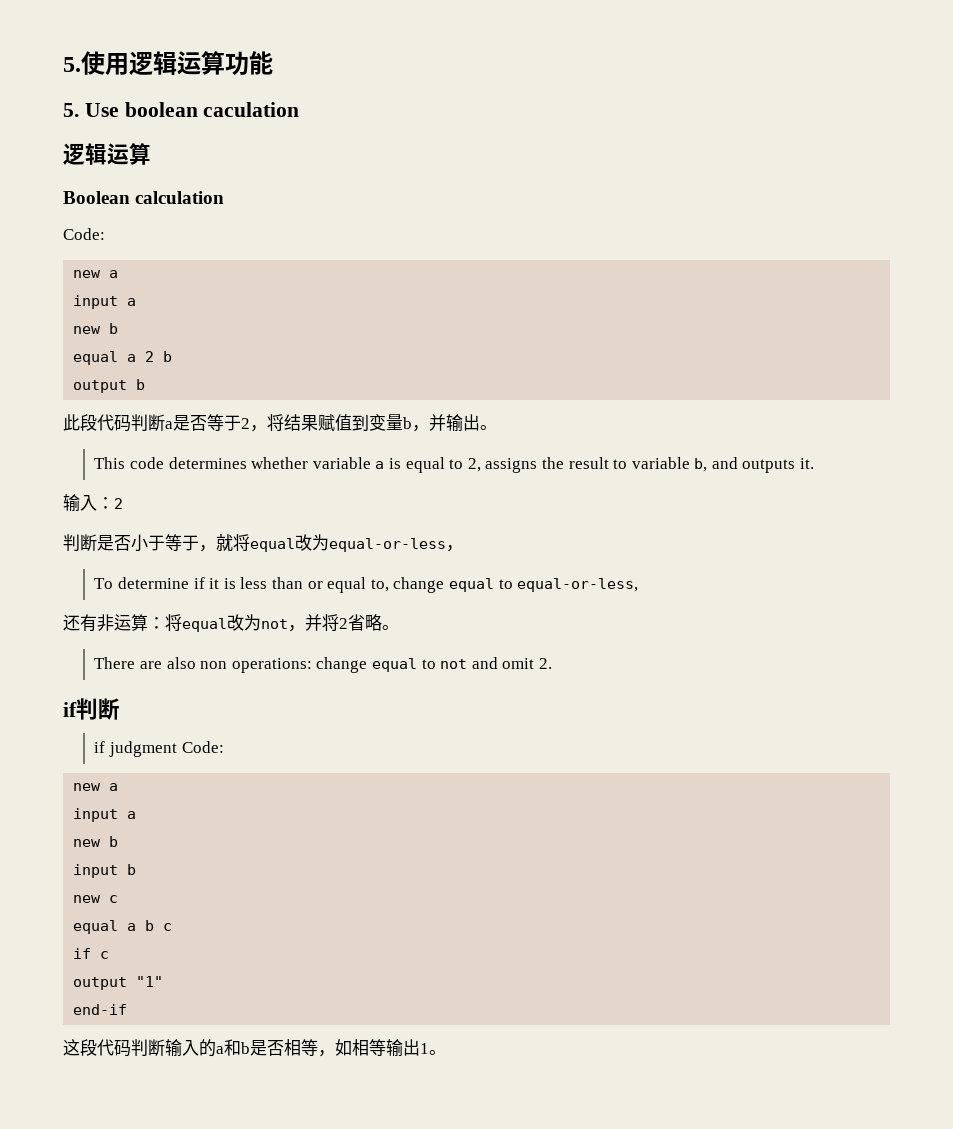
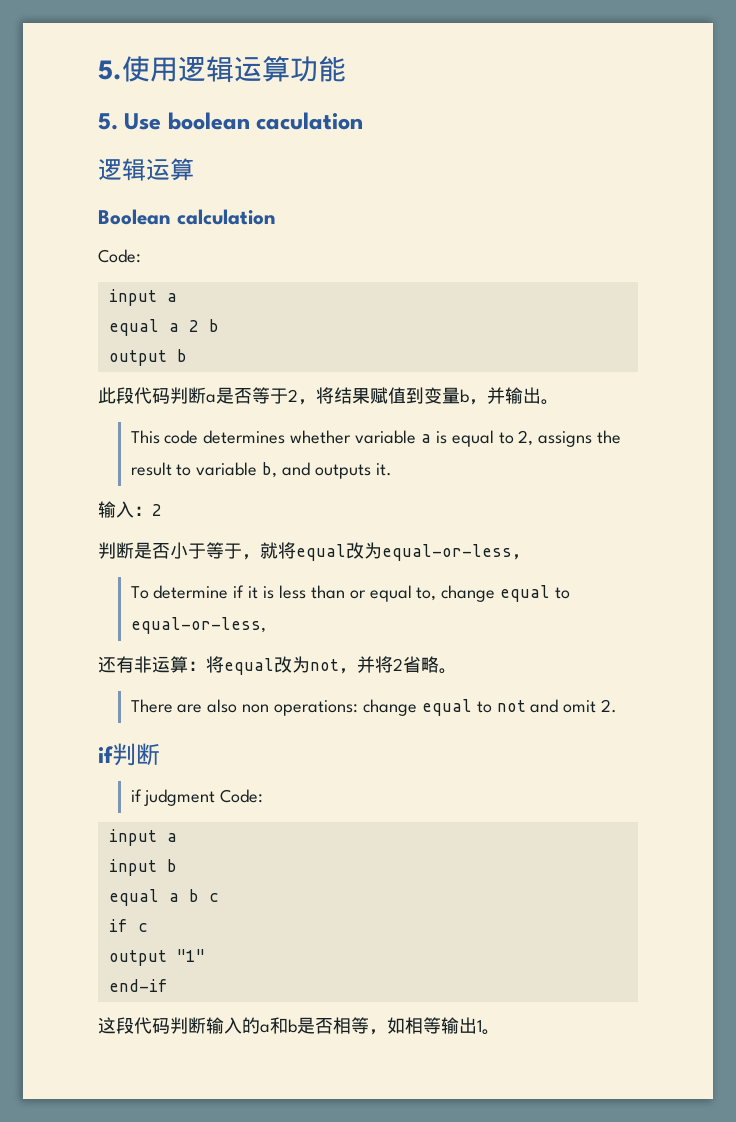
[73,270,119,278] [73,295,137,309] [73,323,119,334] // new a // input a // new b -> [108,289,177,306] // input a
[73,783,119,791] [73,808,137,822] [73,836,119,847] [73,864,137,878] [73,895,119,903] new a // input a // new b // input b // new c -> [108,829,177,846] [108,859,177,876] input a // input b

